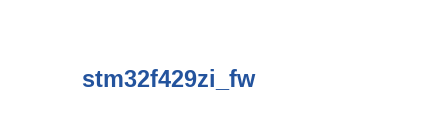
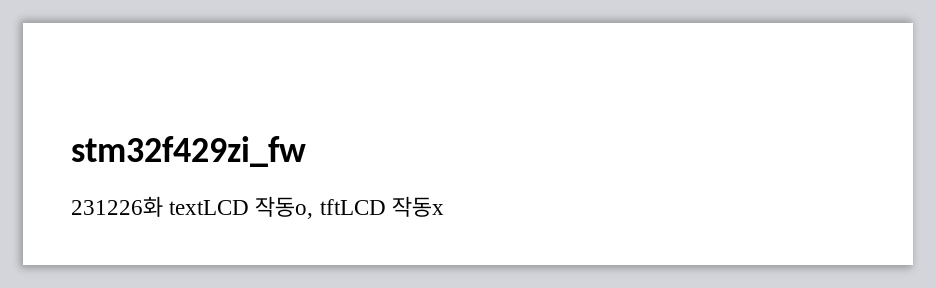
(256, 79) none -> [71,196,444,219] // 231226화 textLCD 작동o, tftLCD 작동x

